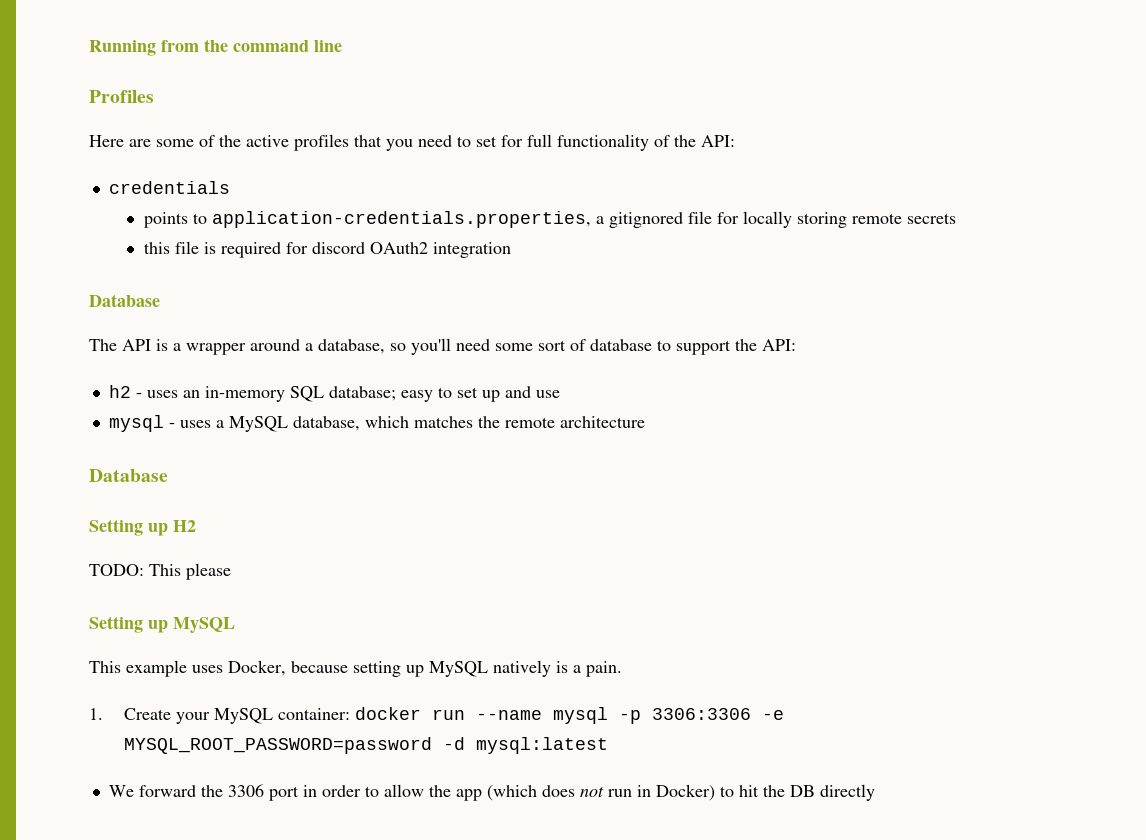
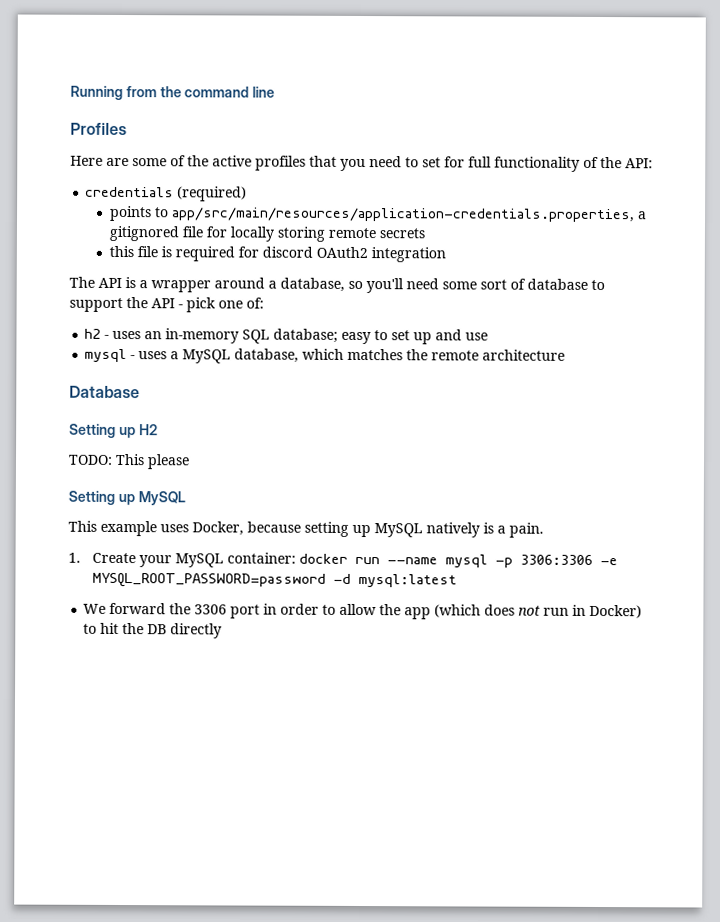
(230, 187) none -> [177,186,248,202] (required)
[211,211,591,228] application-credentials.properties, -> [171,207,635,223] app/src/main/resources/application-credentials.properties,
[89,294,160,307] // Database -> (446, 255) none
[762,339,796,351] API: -> [151,297,264,313] API - pick one of:

